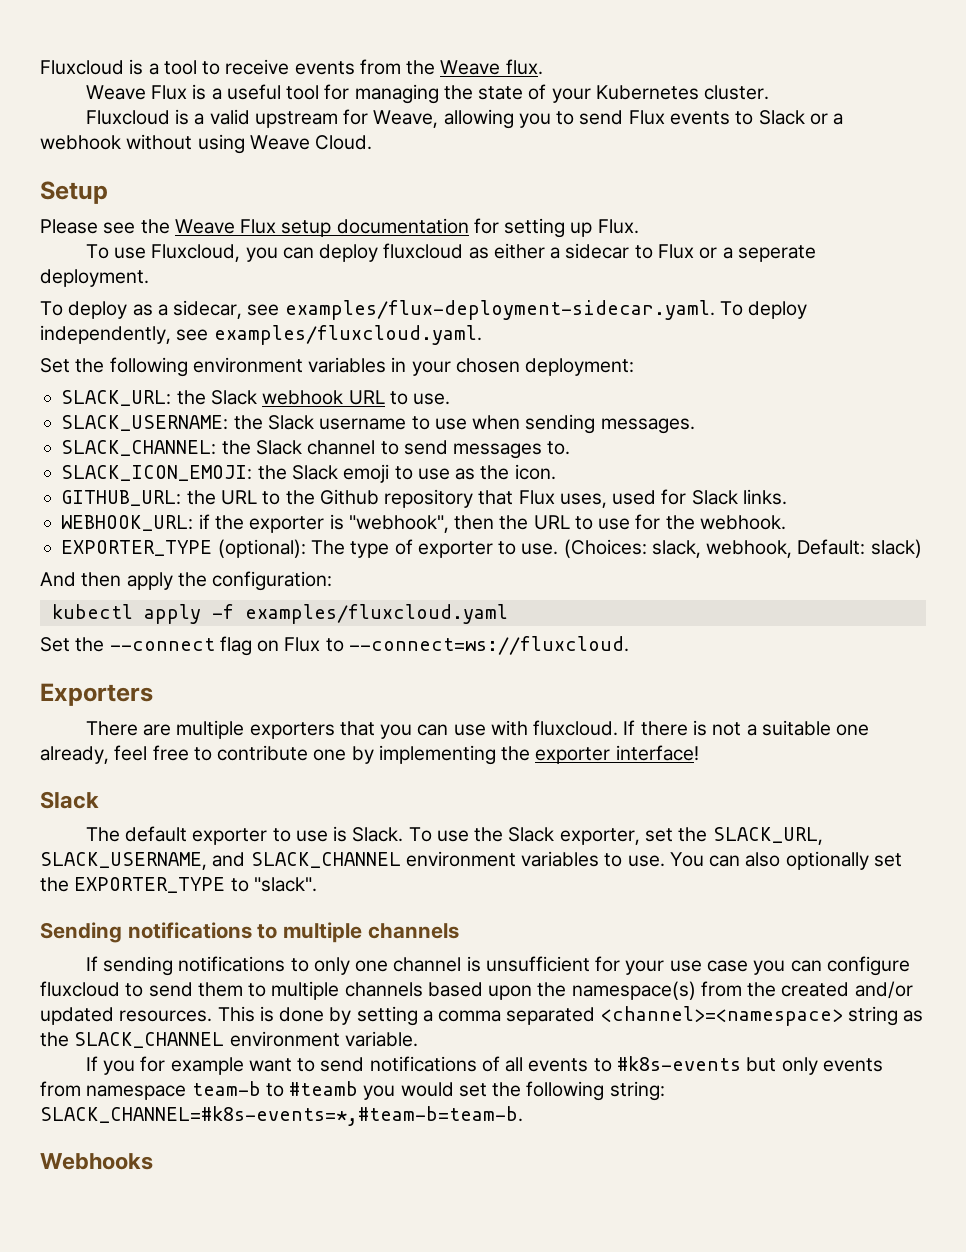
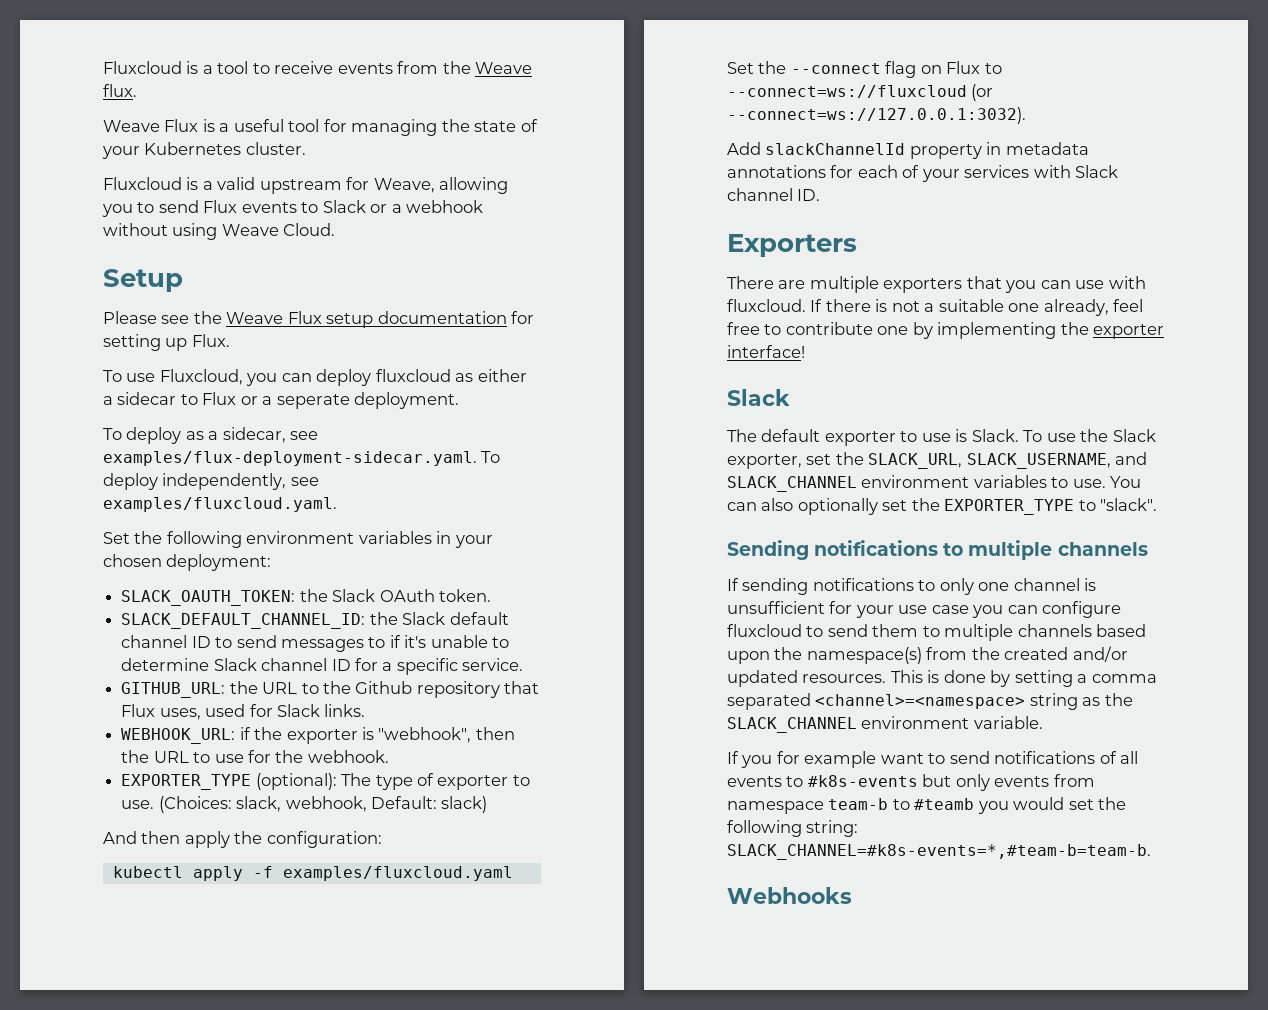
[61,390,451,406] [61,414,695,434] [61,440,571,459] [61,464,556,483] SLACK_URL: the Slack webhook URL to use. // SLACK_USERNAME: the Slack username to use when sending messages. // SLACK_CHANNEL: the Slack channel to send messages to. // SLACK_ICON_EMOJI: the Slack emoji to use as the icon. -> [121,589,491,606] [121,612,509,629] [121,635,510,652] [121,658,524,675] SLACK_OAUTH_TOKEN: the Slack OAuth token. // SLACK_DEFAULT_CHANNEL_ID: the Slack default channel ID to send messages to if it's unable to determine Slack channel ID for a specific service.
[348,636,629,655] --connect=ws://fluxcloud. -> [727,84,994,101] [727,107,1026,124] [727,142,1089,159] [727,165,1119,182] [727,188,821,201] --connect=ws://fluxcloud (or --connect=ws://127.0.0.1:3032). // Add slackChannelId property in metadata annotations for each of your services with Slack channel ID.

